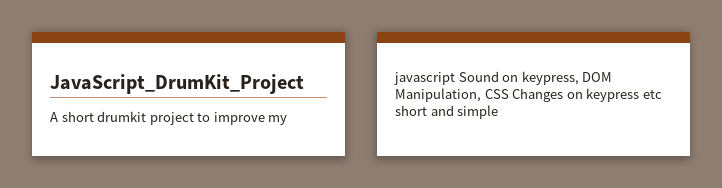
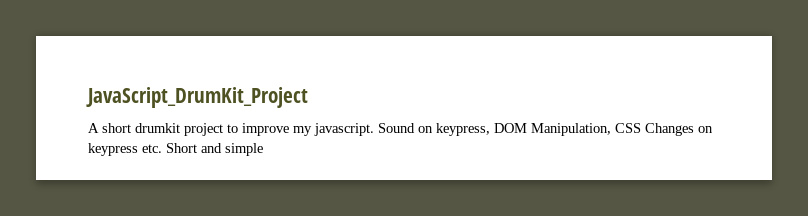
[394,72,455,85] javascript -> [314,123,374,136] javascript.
[642,90,662,99] [395,105,427,116] etc short -> [142,143,197,153] etc. Short

